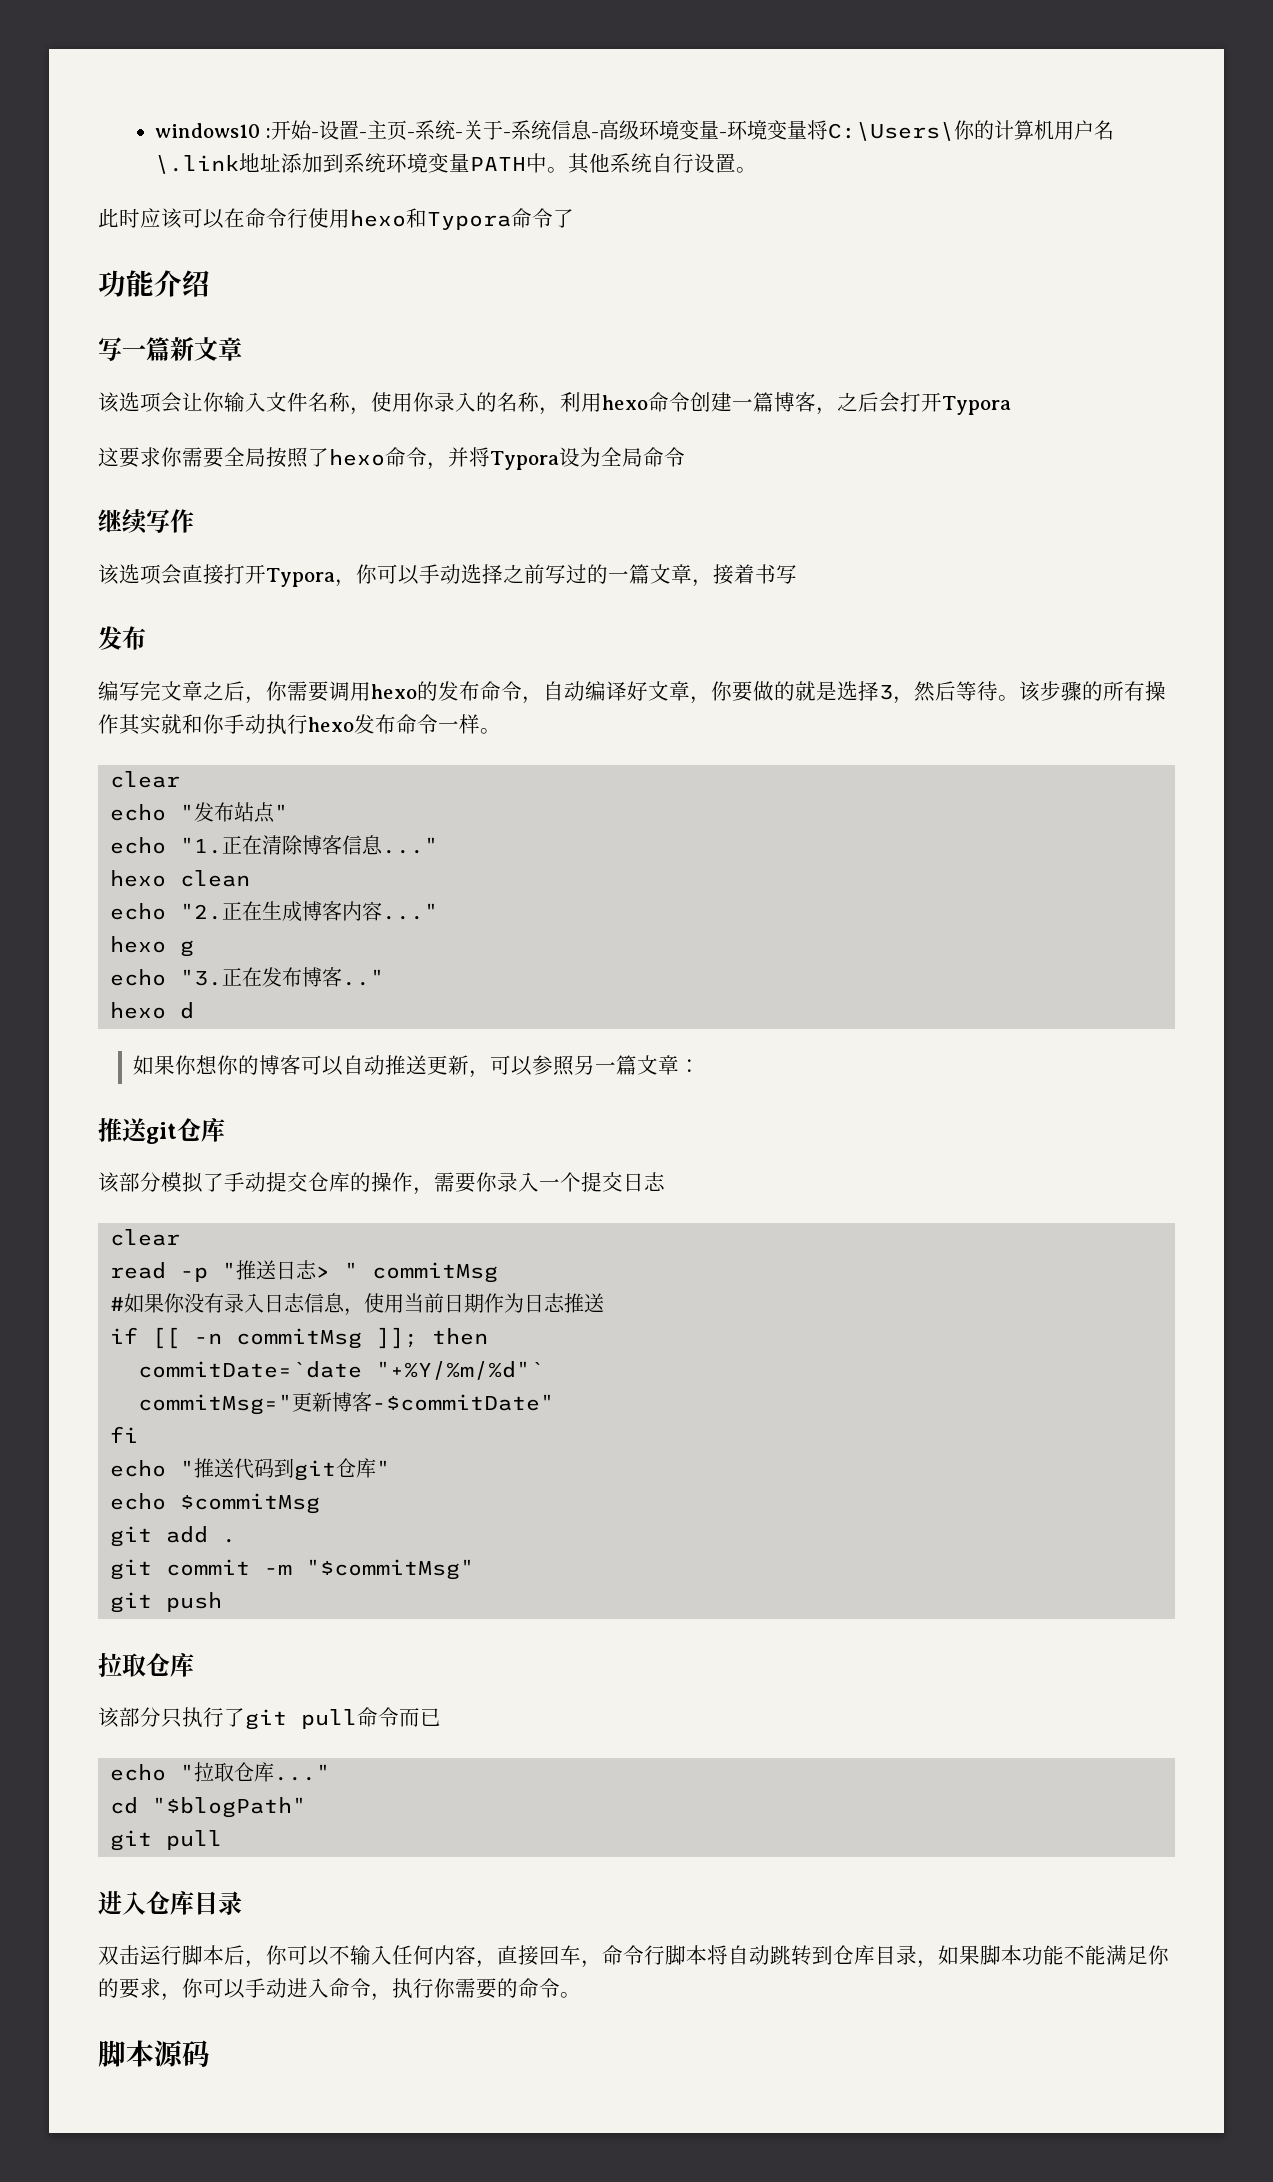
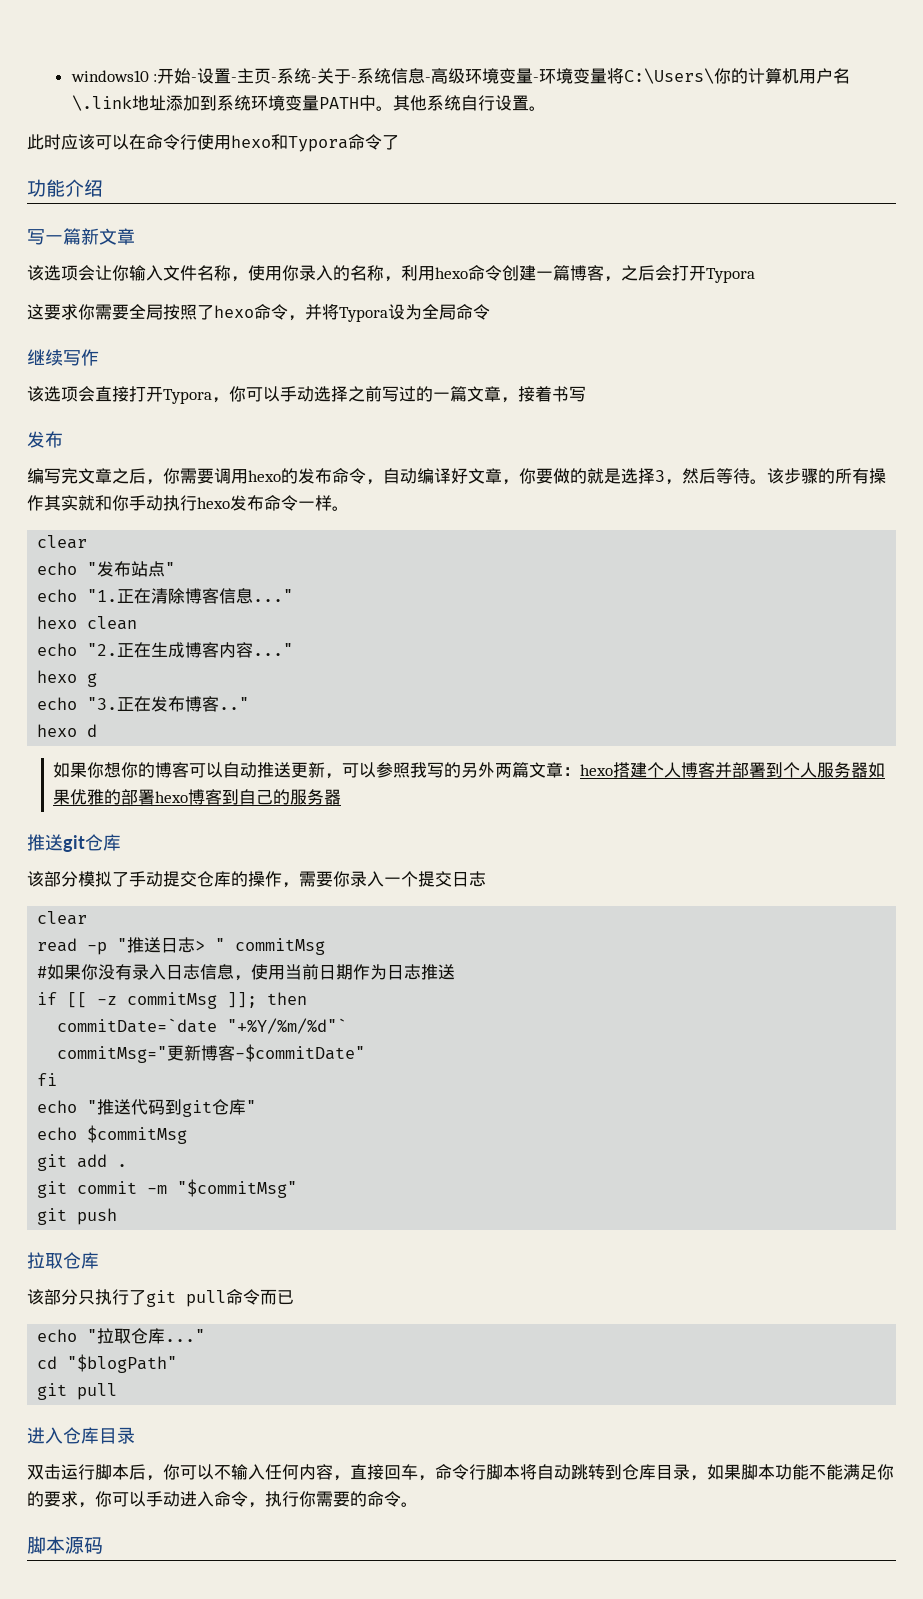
[573,1055,616,1075] 另一 -> [409,762,512,778] 我写的另外两
(700, 1066) none -> [579,762,885,778] [52,789,341,805] hexo搭建个人博客并部署到个人服务器如果优雅的部署hexo博客到自己的服务器
[194,1333,223,1344] -n -> [97,996,118,1005] -z

